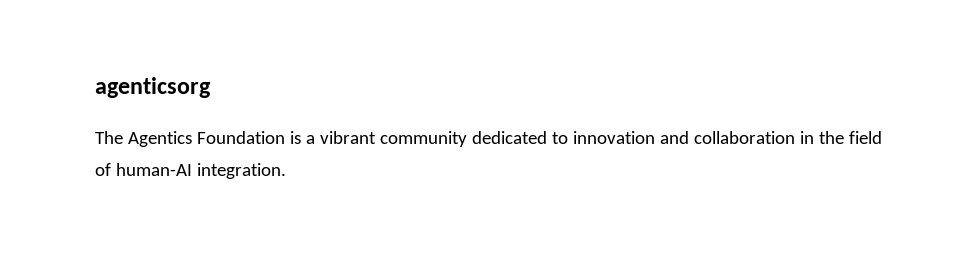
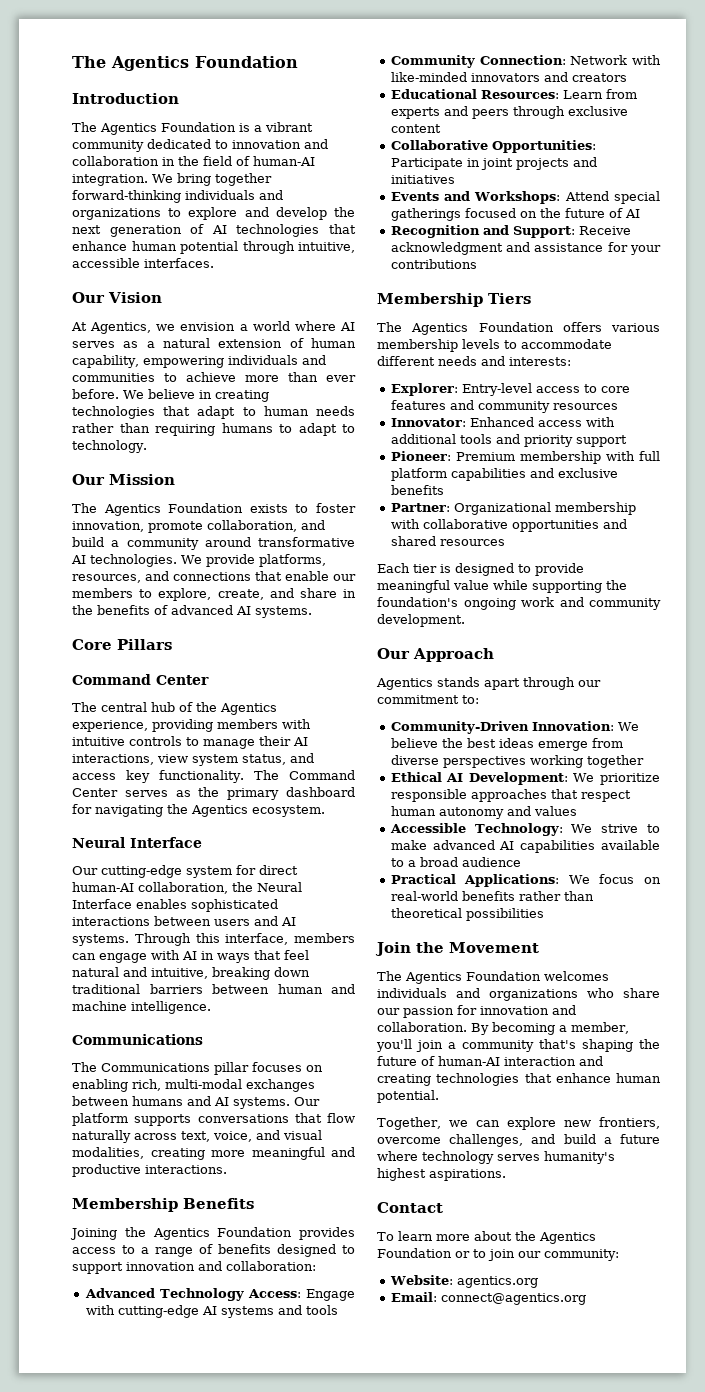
[95,77,211,98] agenticsorg -> [72,56,298,71] [72,93,179,104] The Agentics Foundation // Introduction
(286, 171) none -> [152,173,272,186] [72,190,283,203] [72,207,355,220] [72,224,356,237] [72,241,355,254] [72,258,214,268] [72,292,162,303] [71,321,355,334] [72,338,356,348] [72,355,326,368] [72,372,356,382] [72,389,269,402] [72,406,355,419] [72,423,355,436] [72,440,147,453] [72,474,175,485] [72,503,356,516] [72,520,325,533] [72,537,355,550] [71,554,326,567] [72,571,356,583] [72,588,356,601] [72,605,312,618] [72,639,172,650] [72,674,209,685] [72,702,277,715] [72,719,311,732] [72,736,308,749] [72,753,314,766] [72,770,355,783] [72,787,355,800] [72,804,325,817] [72,837,202,848] [72,865,298,878] [72,882,302,894] [72,899,278,912] [72,916,296,926] [72,933,355,946] [72,950,309,963] [72,967,310,980] [72,984,355,994] [72,1001,211,1014] [72,1034,203,1045] [72,1062,323,1075] [72,1079,315,1092] [72,1096,320,1109] [72,1113,355,1126] [72,1130,322,1143] [72,1147,355,1160] [72,1164,227,1177] [72,1198,254,1212] [70,1227,355,1240] [72,1244,355,1257] [72,1261,316,1274] [84,1288,355,1301] [85,1305,338,1318] [390,55,661,68] [390,72,627,82] [390,89,637,99] [390,106,628,119] [390,124,441,133] [390,140,596,153] [390,157,597,170] [390,175,455,184] [390,191,660,204] [390,208,640,221] [390,225,631,238] [390,242,661,255] [390,259,477,269] [377,293,531,307] [377,322,660,335] [377,339,612,352] [377,356,571,366] [390,383,630,396] [390,400,618,413] [390,417,615,427] [390,434,627,447] [390,451,660,464] [390,468,618,481] [390,485,444,495] [390,502,636,515] [390,519,627,532] [390,536,505,546] [377,563,584,576] [377,580,627,593] [377,597,661,610] [377,614,465,627] [377,648,494,662] [376,677,601,690] [377,695,479,704] [390,721,639,734] [390,738,623,751] [390,755,644,768] [390,772,660,785] [390,789,631,802] [390,806,577,819] [389,823,660,836] [390,840,660,853] [390,857,521,867] [390,874,661,887] [390,891,594,901] [390,908,544,921] [375,942,539,956] [377,971,609,984] [377,988,660,1001] [377,1005,576,1018] [377,1022,629,1035] [376,1039,660,1052] [377,1056,603,1066] [377,1073,661,1086] [377,1090,439,1103] [377,1117,660,1130] [377,1134,660,1147] [377,1151,615,1164] [377,1168,506,1181] [377,1202,443,1213] [377,1231,596,1244] [377,1248,619,1261] [389,1275,538,1288] [390,1292,586,1305] We bring together forward-thinking individuals and organizations to explore and develop the next generation of AI technologies that enhance human potential through intuitive, accessible interfaces. // Our Vision // At Agentics, we envision a world where AI serves as a natural extension of human capability, empowering individuals and communities to achieve more than ever before. We believe in creating technologies that adapt to human needs rather than requiring humans to adapt to technology. // Our Mission // The Agentics Foundation exists to foster innovation, promote collaboration, and build a community around transformative AI technologies. We provide platforms, resources, and connections that enable our members to explore, create, and share in the benefits of advanced AI systems. // Core Pillars // Command Center // The central hub of the Agentics experience, providing members with intuitive controls to manage their AI interactions, view system status, and access key functionality. The Command Center serves as the primary dashboard for navigating the Agentics ecosystem. // Neural Interface // Our cutting-edge system for direct human-AI collaboration, the Neural Interface enables sophisticated interactions between users and AI systems. Through this interface, members can engage with AI in ways that feel natural and intuitive, breaking down traditional barriers between human and machine intelligence. // Communications // The Communications pillar focuses on enabling rich, multi-modal exchanges between humans and AI systems. Our platform supports conversations that flow naturally across text, voice, and visual modalities, creating more meaningful and productive interactions. // Membership Benefits // Joining the Agentics Foundation provides access to a range of benefits designed to support innovation and collaboration: // Advanced Technology Access: Engage with cutting-edge AI systems and tools // Community Connection: Network with like-minded innovators and creators // Educational Resources: Learn from experts and peers through exclusive content // Collaborative Opportunities: Participate in joint projects and initiatives // Events and Workshops: Attend special gatherings focused on the future of AI // Recognition and Support: Receive acknowledgment and assistance for your contributions // Membership Tiers // The Agentics Foundation offers various membership levels to accommodate different needs and interests: // Explorer: Entry-level access to core features and community resources // Innovator: Enhanced access with additional tools and priority support // Pioneer: Premium membership with full platform capabilities and exclusive benefits // Partner: Organizational membership with collaborative opportunities and shared resources // Each tier is designed to provide meaningful value while supporting the foundation's ongoing work and community development. // Our Approach // Agentics stands apart through our commitment to: // Community-Driven Innovation: We believe the best ideas emerge from diverse perspectives working together // Ethical AI Development: We prioritize responsible approaches that respect human autonomy and values // Accessible Technology: We strive to make advanced AI capabilities available to a broad audience // Practical Applications: We focus on real-world benefits rather than theoretical possibilities // Join the Movement // The Agentics Foundation welcomes individuals and organizations who share our passion for innovation and collaboration. By becoming a member, you'll join a community that's shaping the future of human-AI interaction and creating technologies that enhance human potential. // Together, we can explore new frontiers, overcome challenges, and build a future where technology serves humanity's highest aspirations. // Contact // To learn more about the Agentics Foundation or to join our community: // Website: agentics.org // Email: connect@agentics.org

